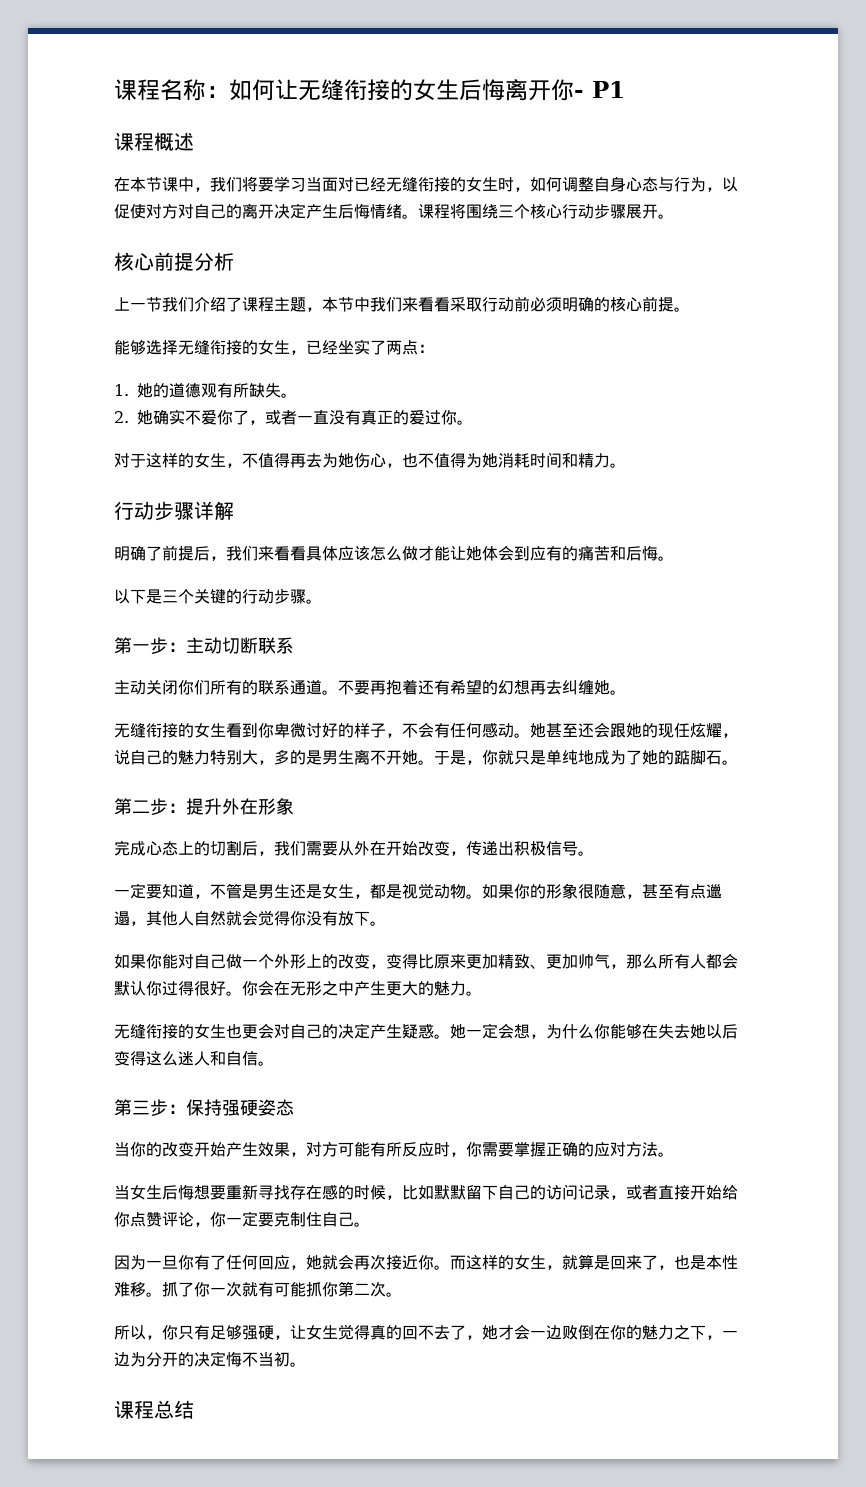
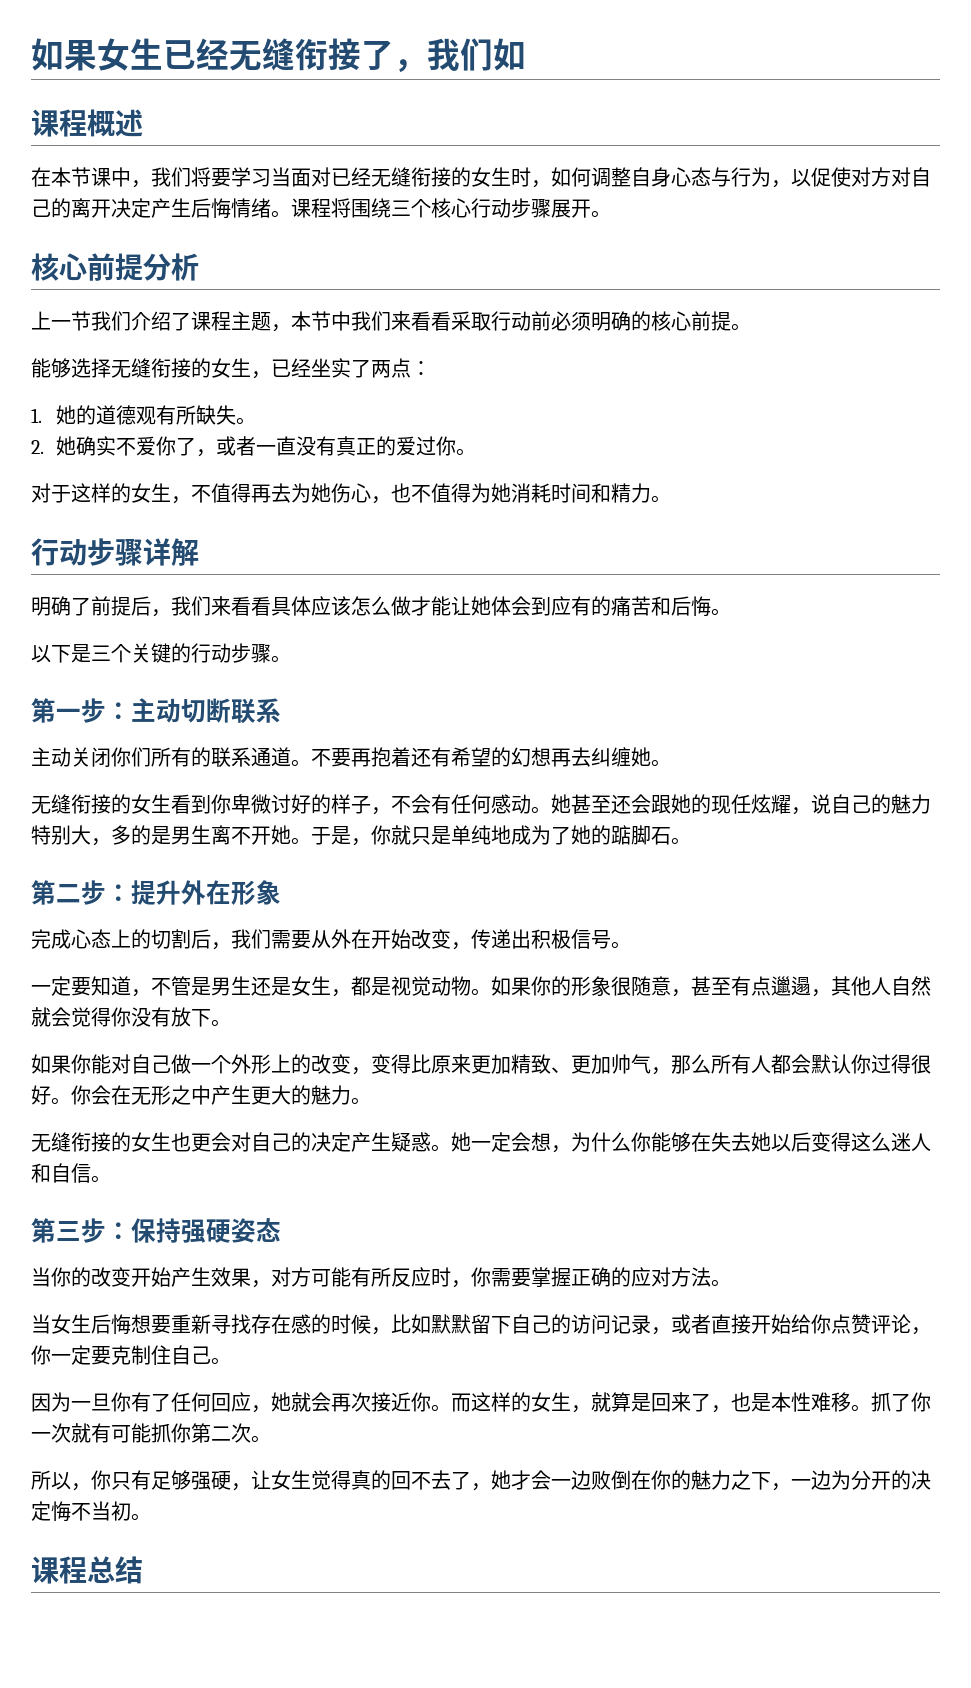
[114,79,625,101] 课程名称：如何让无缝衔接的女生后悔离开你- P1 -> [31,38,526,73] 如果女生已经无缝衔接了，我们如

